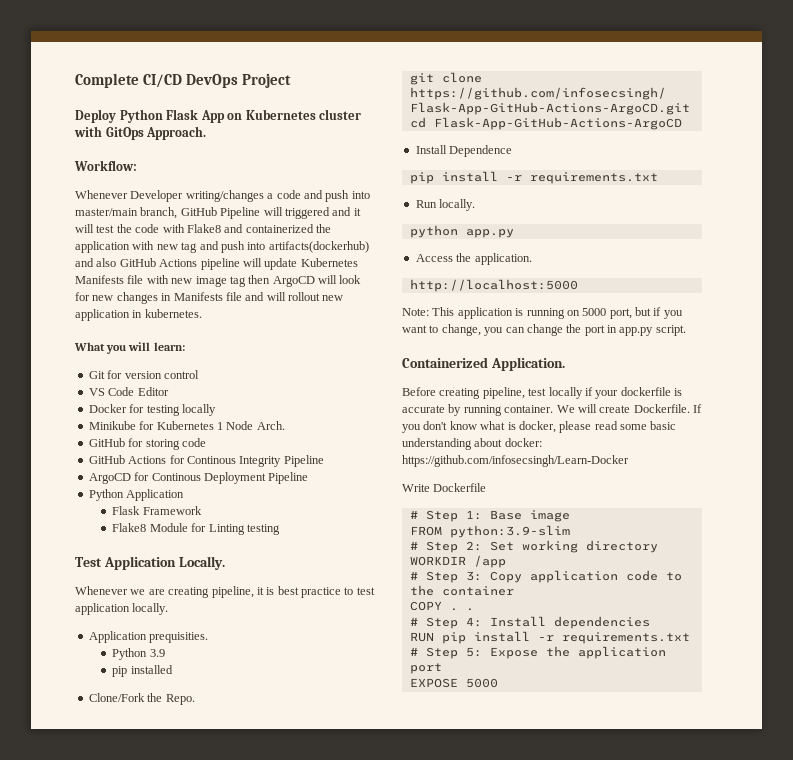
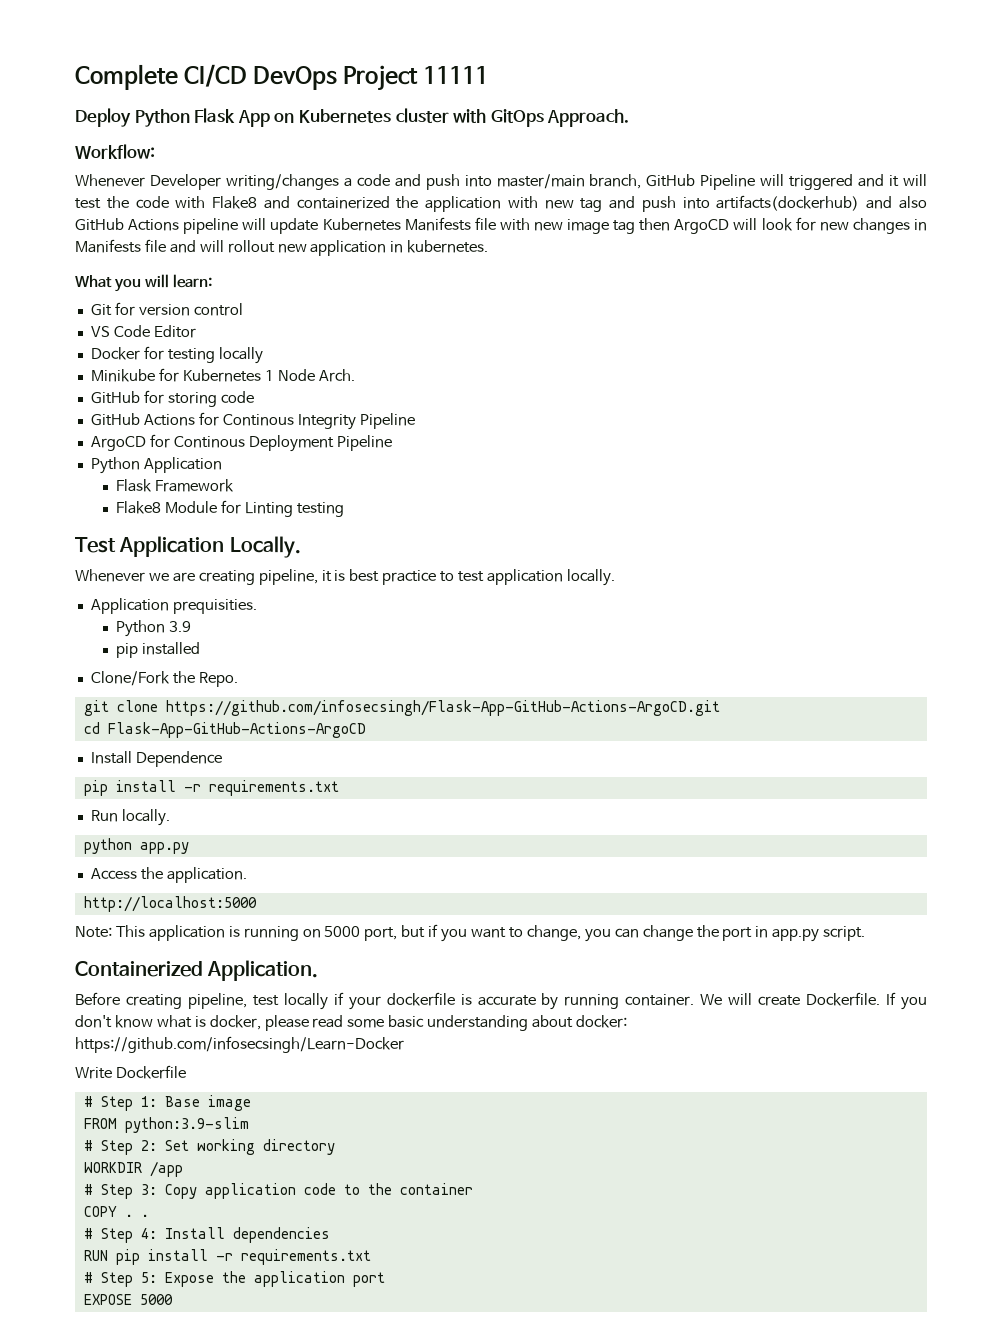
(292, 80) none -> [423,66,489,84] 11111

